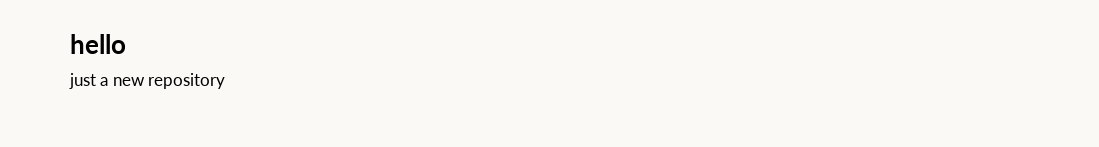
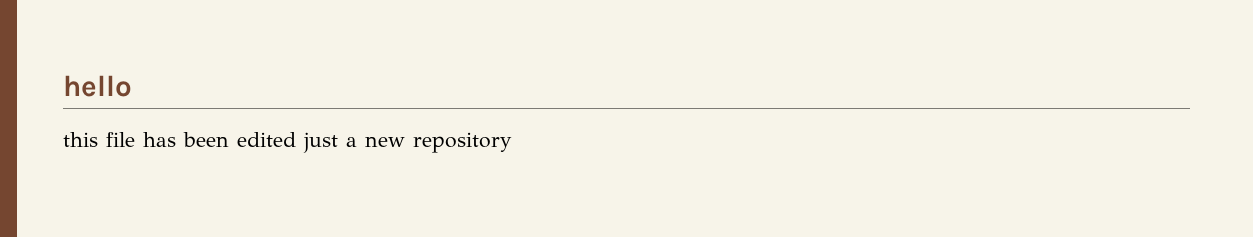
(126, 44) none -> [63,132,296,147] this file has been edited

